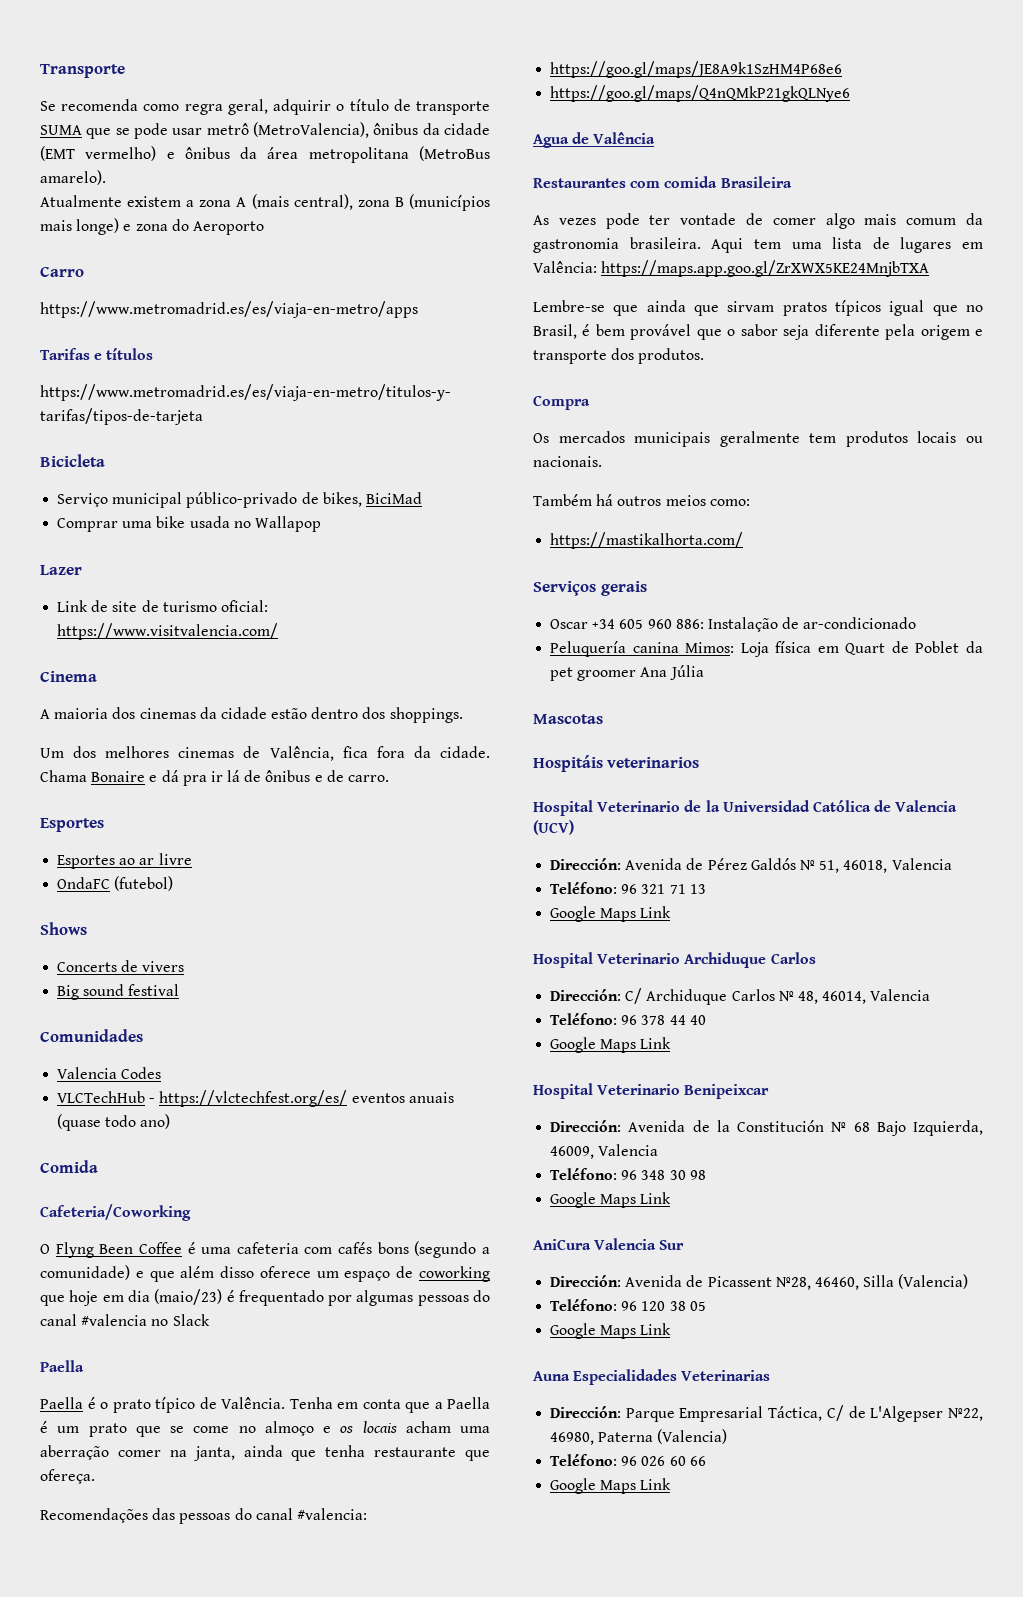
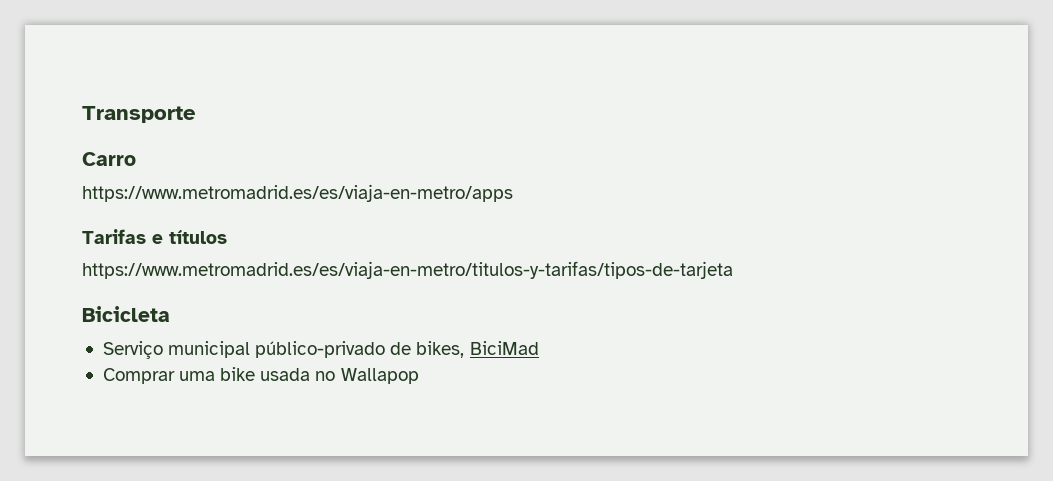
[40,99,491,115] [40,122,490,139] [40,146,490,163] [40,170,106,185] [40,194,490,211] [40,218,264,235] // Se recomenda como regra geral, adquirir o título de transporte SUMA que se pode usar metrô (MetroValencia), ônibus da cidade (EMT vermelho) e ônibus da área metropolitana (MetroBus amarelo). // Atualmente existem a zona A (mais central), zona B (municípios mais longe) e zona do Aeroporto -> (196, 114) none
[40,565,82,575] [57,600,268,612] [57,623,279,640] [40,671,97,682] [40,707,463,723] [40,746,490,761] [40,770,390,786] [40,818,104,832] [57,853,192,869] [57,876,174,891] [40,922,87,935] [57,960,185,972] [57,984,180,1000] [40,1029,143,1042] [57,1067,162,1079] [57,1090,454,1107] [57,1114,171,1131] [40,1160,98,1173] [40,1204,191,1221] [40,1241,490,1258] [40,1265,490,1282] [40,1289,491,1306] [40,1314,210,1326] [40,1360,84,1372] [40,1397,490,1413] [40,1421,490,1437] [40,1445,490,1461] [40,1469,95,1484] [40,1508,367,1524] [550,61,843,78] [550,85,851,102] [533,132,656,148] [533,176,792,188] [533,213,983,229] [533,237,983,253] [533,260,930,277] [533,300,983,316] [533,324,983,340] [533,348,705,364] [533,395,590,410] [533,431,983,447] [533,456,602,467] [533,494,750,506] [550,532,744,549] [533,581,647,596] [550,617,917,632] [550,641,983,657] [550,665,704,681] [533,714,603,724] [533,755,700,772] [533,800,958,816] [533,820,574,835] [550,858,952,873] [550,882,706,894] [550,906,672,922] [533,952,816,968] [550,988,931,1005] [550,1013,706,1025] [550,1037,672,1053] [533,1083,770,1099] [550,1120,983,1136] [550,1144,659,1159] [550,1168,706,1180] [550,1192,672,1208] [533,1238,685,1250] [550,1274,969,1290] [550,1299,706,1311] [550,1323,672,1339] [533,1369,771,1385] [550,1405,983,1422] [550,1429,728,1445] [550,1454,706,1466] [550,1478,672,1494] // Lazer // Link de site de turismo oficial: https://www.visitvalencia.com/ // Cinema // A maioria dos cinemas da cidade estão dentro dos shoppings. // Um dos melhores cinemas de Valência, fica fora da cidade. Chama Bonaire e dá pra ir lá de ônibus e de carro. // Esportes // Esportes ao ar livre // OndaFC (futebol) // Shows // Concerts de vivers // Big sound festival // Comunidades // Valencia Codes // VLCTechHub - https://vlctechfest.org/es/ eventos anuais (quase todo ano) // Comida // Cafeteria/Coworking // O Flyng Been Coffee é uma cafeteria com cafés bons (segundo a comunidade) e que além disso oferece um espaço de coworking que hoje em dia (maio/23) é frequentado por algumas pessoas do canal #valencia no Slack // Paella // Paella é o prato típico de Valência. Tenha em conta que a Paella é um prato que se come no almoço e os locais acham uma aberração comer na janta, ainda que tenha restaurante que ofereça. // Recomendações das pessoas do canal #valencia: // https://goo.gl/maps/JE8A9k1SzHM4P68e6 // https://goo.gl/maps/Q4nQMkP21gkQLNye6 // Agua de Valência // Restaurantes com comida Brasileira // As vezes pode ter vontade de comer algo mais comum da gastronomia brasileira. Aqui tem uma lista de lugares em Valência: https://maps.app.goo.gl/ZrXWX5KE24MnjbTXA // Lembre-se que ainda que sirvam pratos típicos igual que no Brasil, é bem provável que o sabor seja diferente pela origem e transporte dos produtos. // Compra // Os mercados municipais geralmente tem produtos locais ou nacionais. // Também há outros meios como: // https://mastikalhorta.com/ // Serviços gerais // Oscar +34 605 960 886: Instalação de ar-condicionado // Peluquería canina Mimos: Loja física em Quart de Poblet da pet groomer Ana Júlia // Mascotas // Hospitáis veterinarios // Hospital Veterinario de la Universidad Católica de Valencia (UCV) // Dirección: Avenida de Pérez Galdós Nº 51, 46018, Valencia // Teléfono: 96 321 71 13 // Google Maps Link // Hospital Veterinario Archiduque Carlos // Dirección: C/ Archiduque Carlos Nº 48, 46014, Valencia // Teléfono: 96 378 44 40 // Google Maps Link // Hospital Veterinario Benipeixcar // Dirección: Avenida de la Constitución Nº 68 Bajo Izquierda, 46009, Valencia // Teléfono: 96 348 30 98 // Google Maps Link // AniCura Valencia Sur // Dirección: Avenida de Picassent Nº28, 46460, Silla (Valencia) // Teléfono: 96 120 38 05 // Google Maps Link // Auna Especialidades Veterinarias // Dirección: Parque Empresarial Táctica, C/ de L'Algepser Nº22, 46980, Paterna (Valencia) // Teléfono: 96 026 60 66 // Google Maps Link -> (419, 376) none

